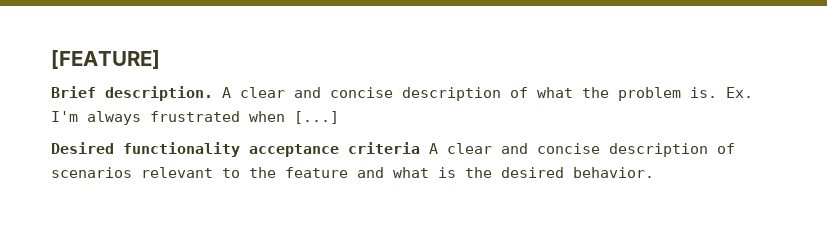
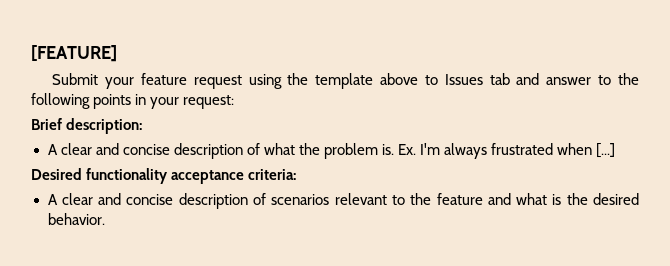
(160, 59) none -> [52,73,640,89] [31,93,235,109] // Submit your feature request using the template above to Issues tab and answer to the following points in your request:
[105,86,213,101] description. -> [66,118,143,134] description: //
[348,142,420,154] criteria -> [248,169,297,180] criteria: //

